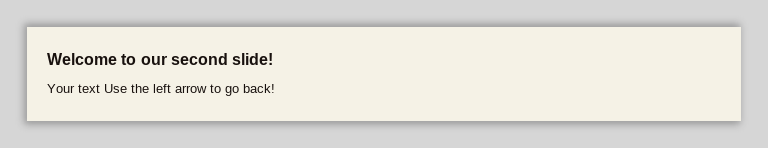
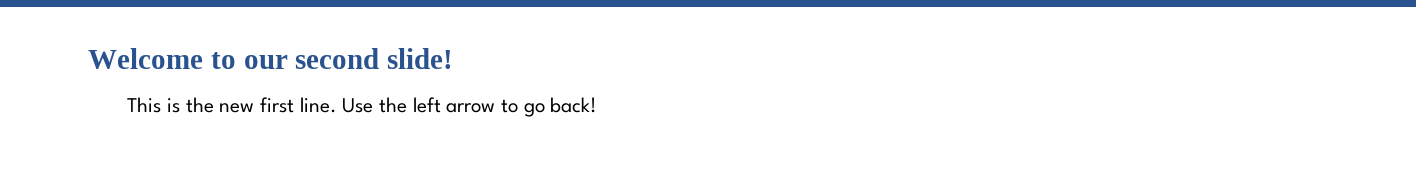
[47,84,100,93] Your text -> [127,97,337,113] This is the new first line.

